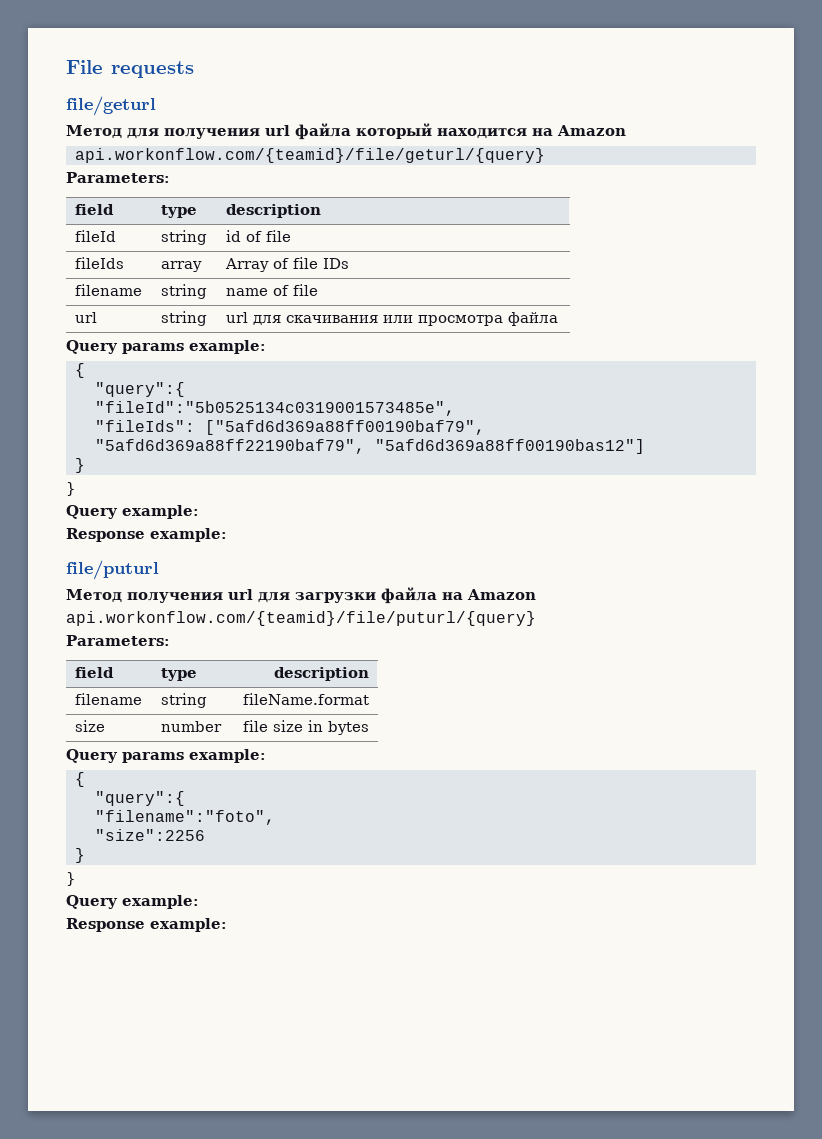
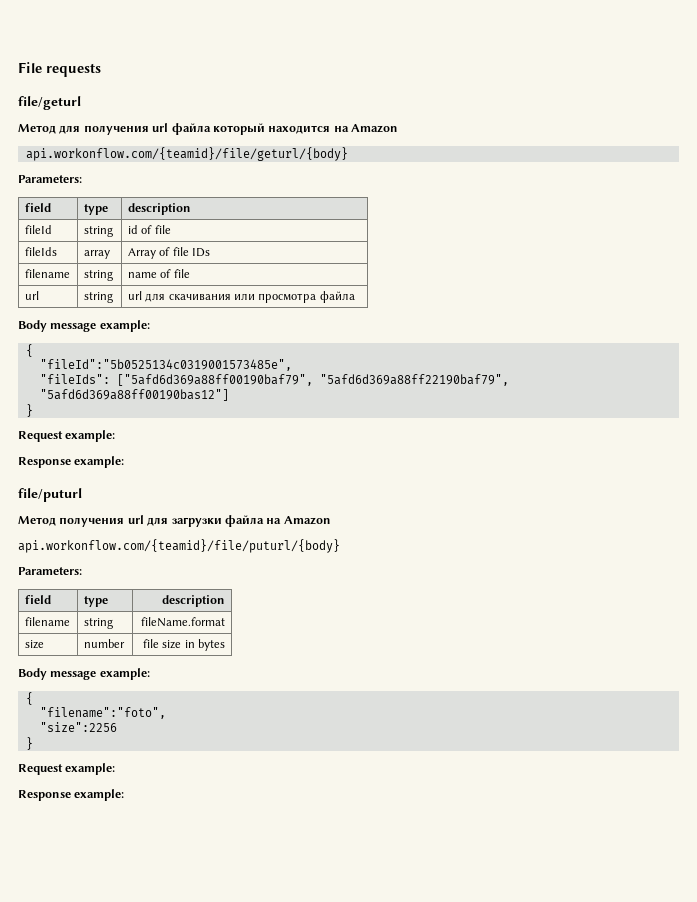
[74,148,545,163] api.workonflow.com/{teamid}/file/geturl/{query} -> [25,147,348,161] api.workonflow.com/{teamid}/file/geturl/{body}
[66,340,266,354] [74,363,85,378] [94,382,185,397] Query params example: // { // "query":{ -> [18,320,150,332] [25,344,33,357] Body message example: // {
[66,482,76,496] [66,505,118,519] } // Query -> [18,431,63,442] Request
[66,611,536,626] api.workonflow.com/{teamid}/file/puturl/{query} -> [18,539,340,553] api.workonflow.com/{teamid}/file/puturl/{body}
[66,749,266,763] [74,772,85,787] [94,791,185,806] Query params example: // { // "query":{ -> [18,668,150,680] [25,692,33,705] Body message example: // {
[66,872,76,886] [66,895,118,909] } // Query -> [18,764,63,775] Request

